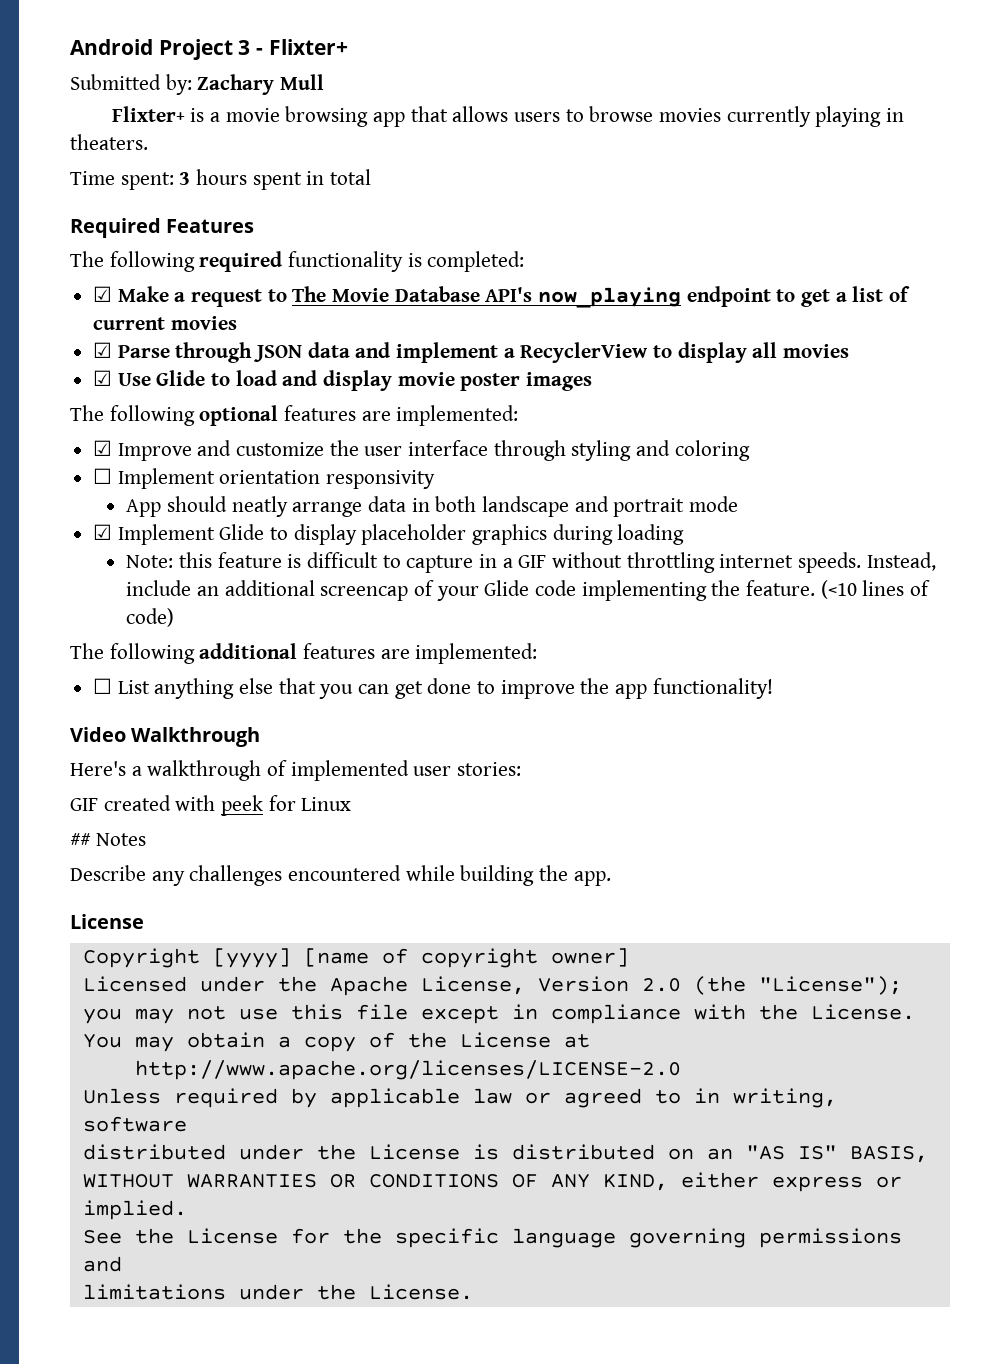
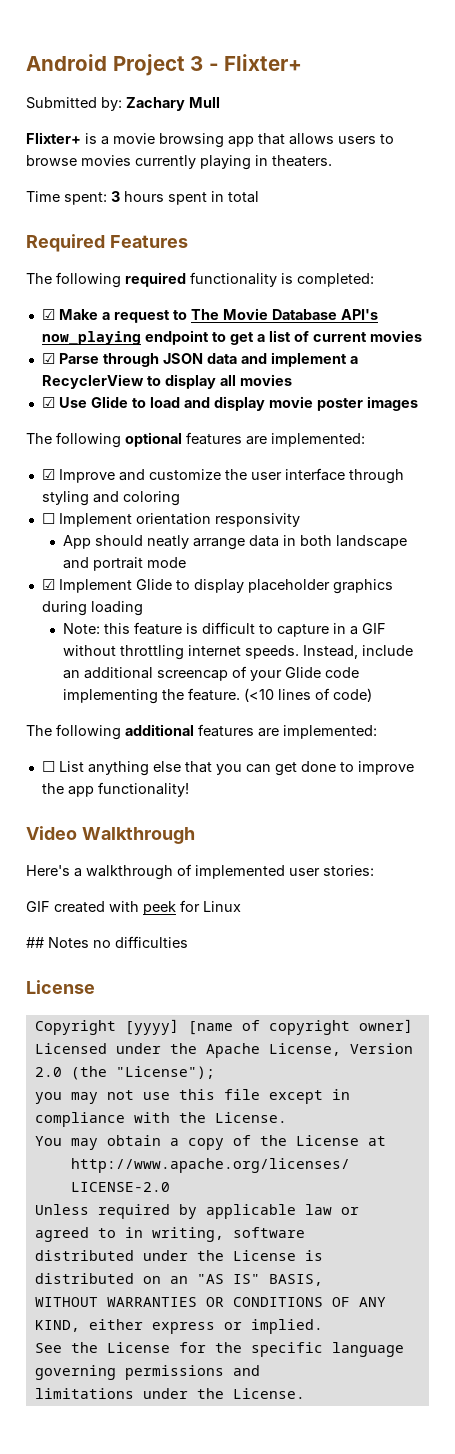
[70,865,611,886] // Describe any challenges encountered while building the app. -> [93,936,188,948] no difficulties

